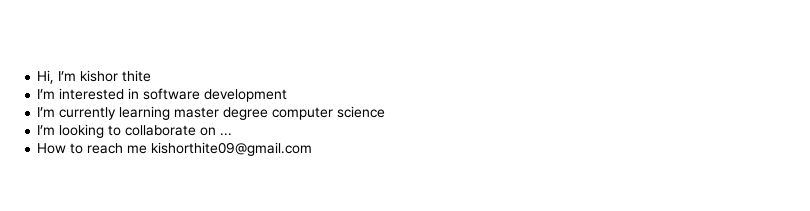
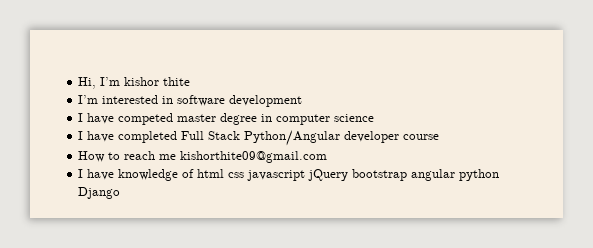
[37,106,171,120] I’m currently learning -> [78,113,174,125] I have competed
(269, 113) none -> [261,114,273,122] in
[37,124,233,138] I’m looking to collaborate on ... -> [78,130,440,146] I have completed Full Stack Python/Angular developer course
(313, 149) none -> [78,169,500,181] [78,187,121,199] // I have knowledge of html css javascript jQuery bootstrap angular python Django

